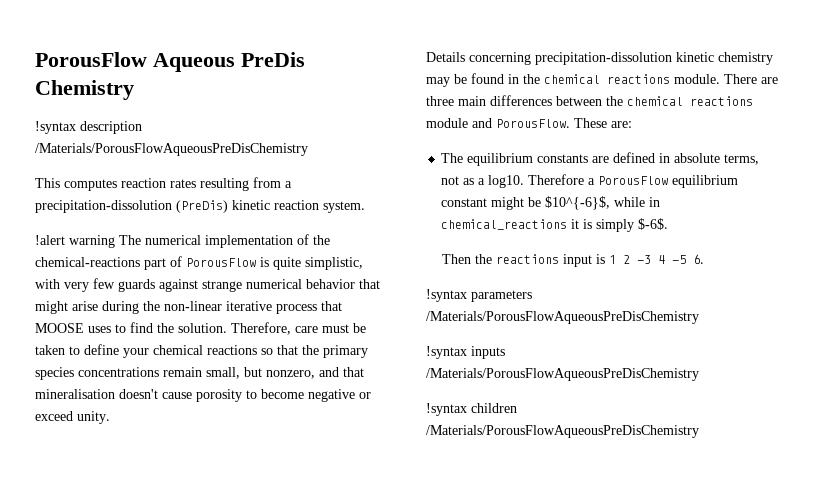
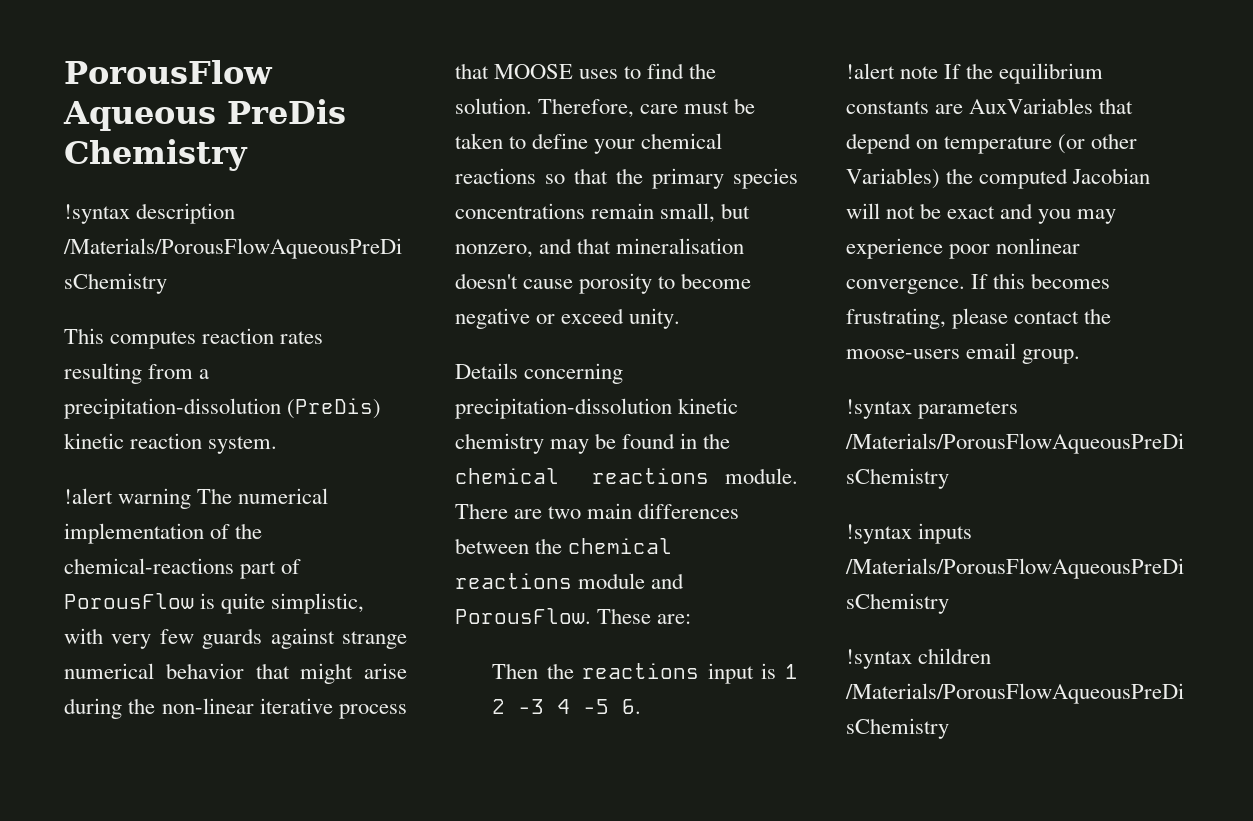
[426,96,454,106] three -> [548,506,582,519] two
[441,152,760,166] [441,174,739,188] [441,196,661,210] [441,218,669,232] // The equilibrium constants are defined in absolute terms, not as a log10. Therefore a PorousFlow equilibrium constant might be $10^{-6}$, while in chemical_reactions it is simply $-6$. -> (692, 619) none
(704, 259) none -> [846,63,1104,84] [846,98,1134,114] [846,133,1138,154] [846,168,1151,189] [846,203,1117,224] [846,238,1081,259] [846,273,1111,294] [846,308,1112,329] [846,343,1081,364] // !alert note If the equilibrium constants are AuxVariables that depend on temperature (or other Variables) the computed Jacobian will not be exact and you may experience poor nonlinear convergence. If this becomes frustrating, please contact the moose-users email group.

